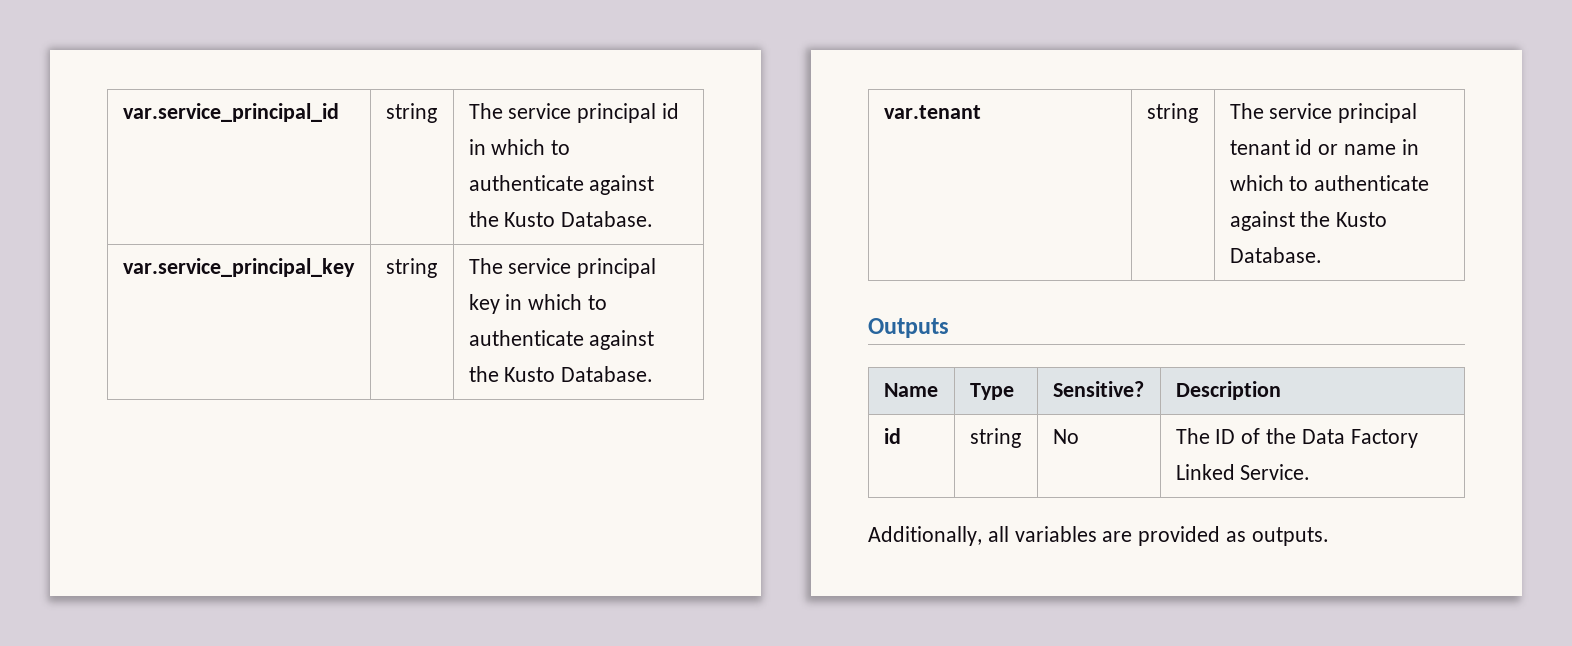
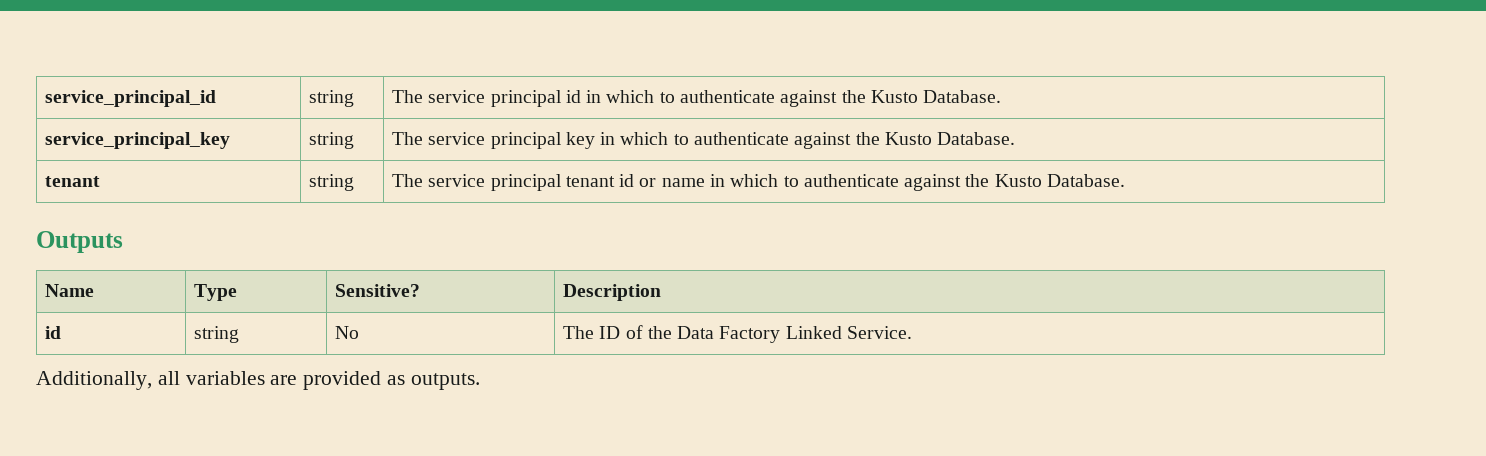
[122,103,339,122] var.service_principal_id -> [45,90,217,107] service_principal_id
[122,258,355,277] var.service_principal_key -> [45,132,231,149] service_principal_key
[883,105,981,119] var.tenant -> [45,176,101,187] tenant

